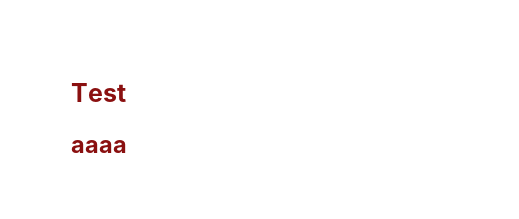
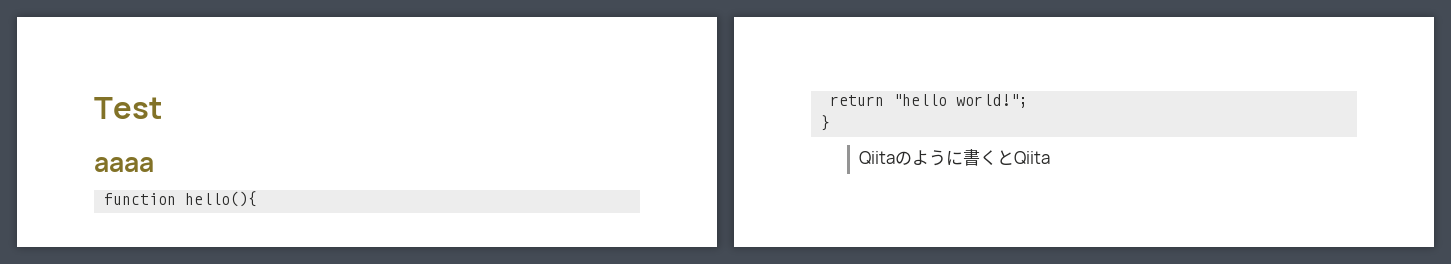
(127, 146) none -> [104,191,258,207] [830,94,1029,108] [821,115,831,131] [859,149,1051,166] // function hello(){ // return "hello world!"; // } // Qiitaのように書くとQiita

